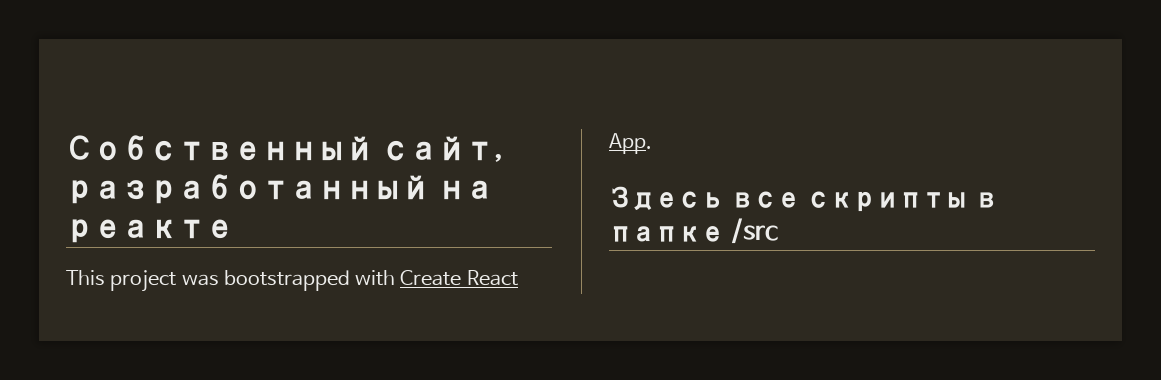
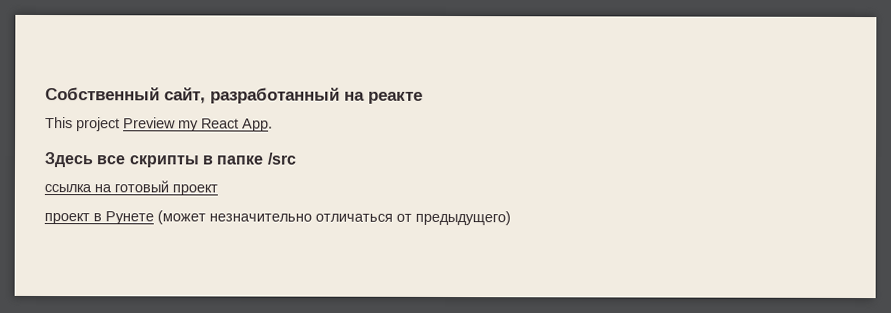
[181,270,462,291] was bootstrapped with Create -> [123,117,199,132] Preview my
(779, 231) none -> [44,180,218,196] [44,210,511,226] // ссылка на готовый проект // проект в Рунете (может незначительно отличаться от предыдущего)

